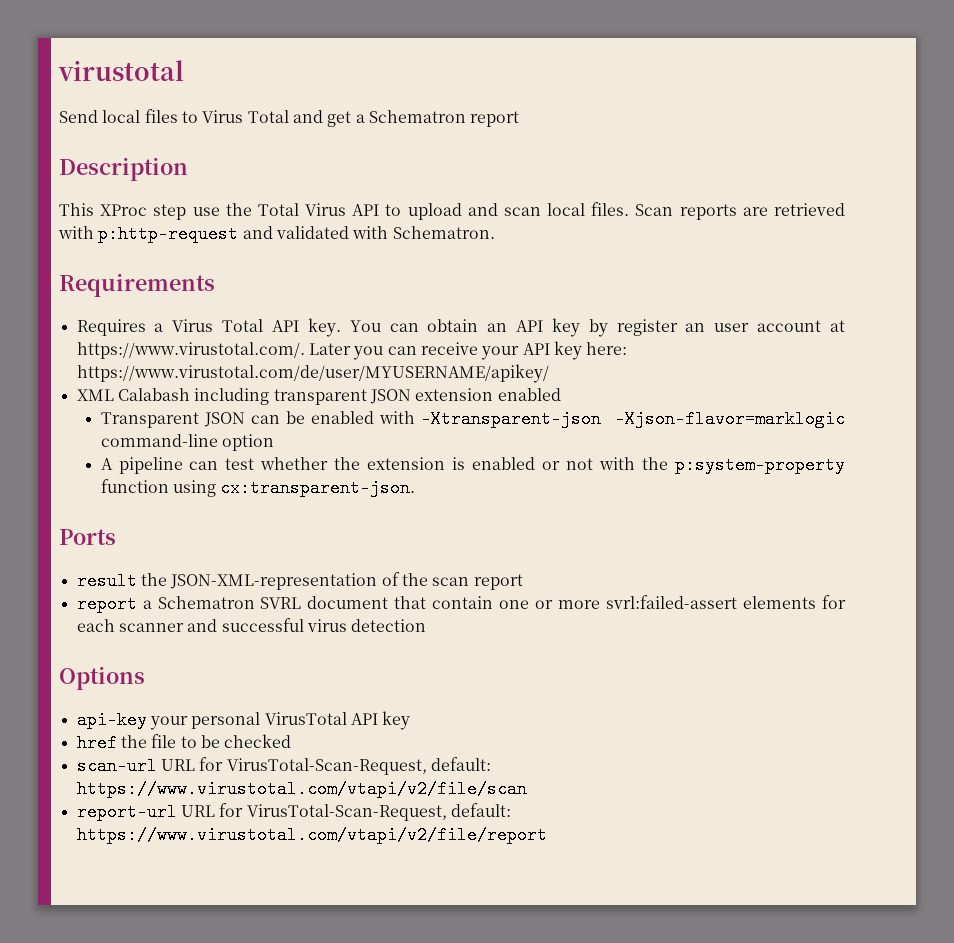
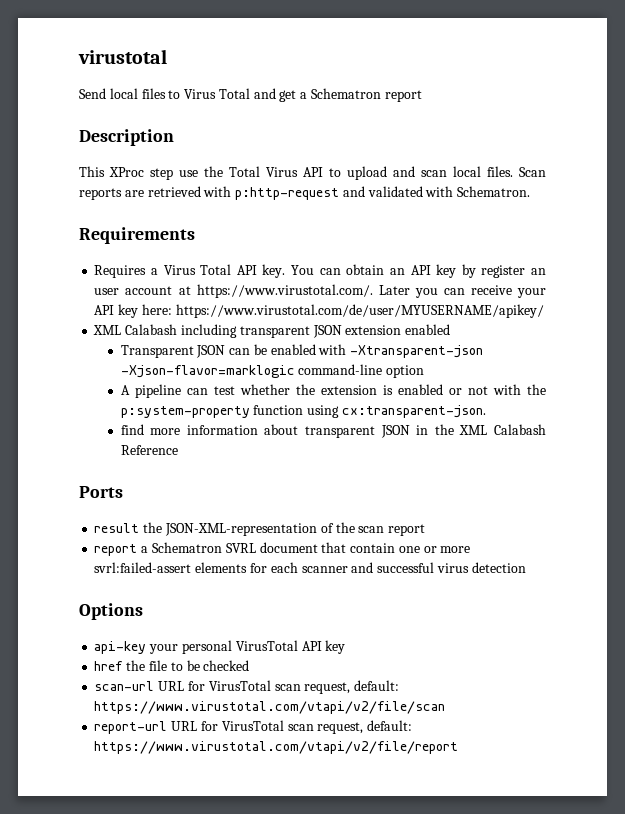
(416, 488) none -> [120,424,546,438] [120,445,178,455] // find more information about transparent JSON in the XML Calabash Reference
[226,758,427,775] VirusTotal-Scan-Request, -> [208,680,351,694] VirusTotal scan request,
[246,804,447,821] VirusTotal-Scan-Request, -> [221,720,364,734] VirusTotal scan request,

